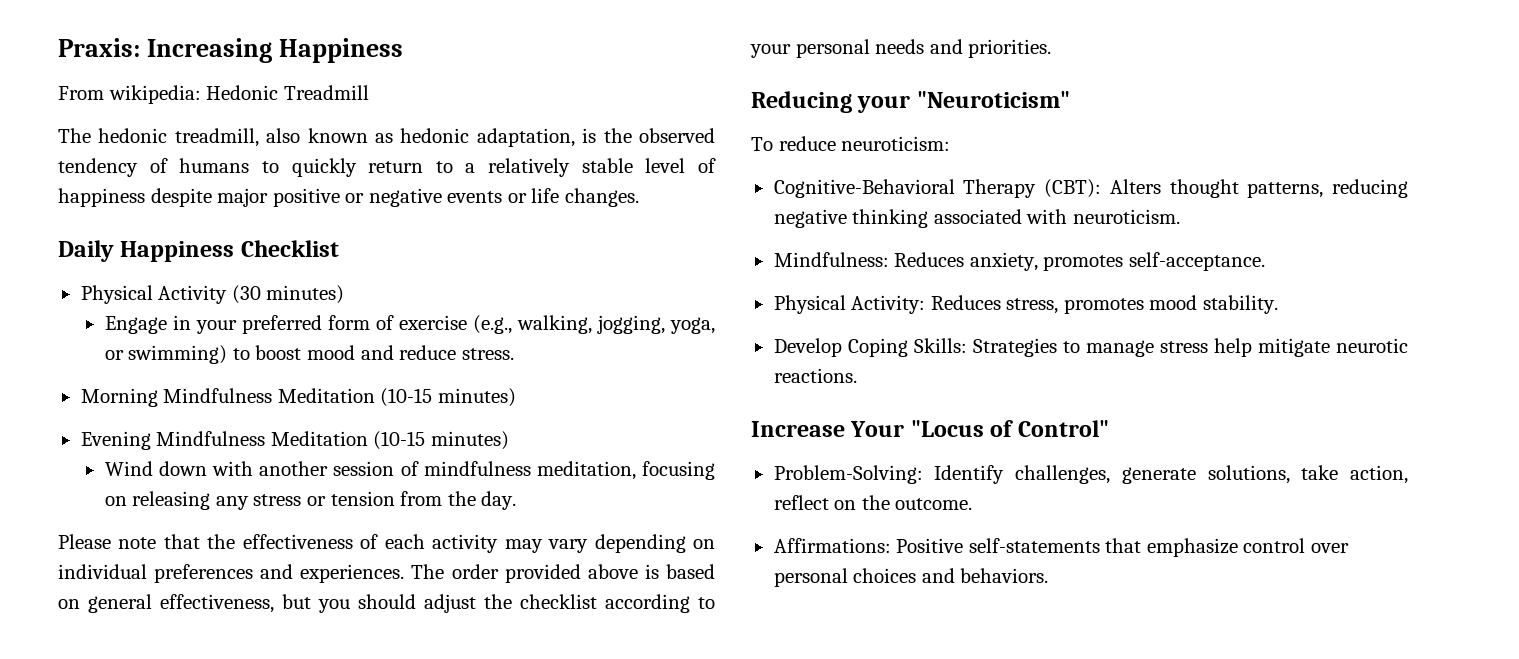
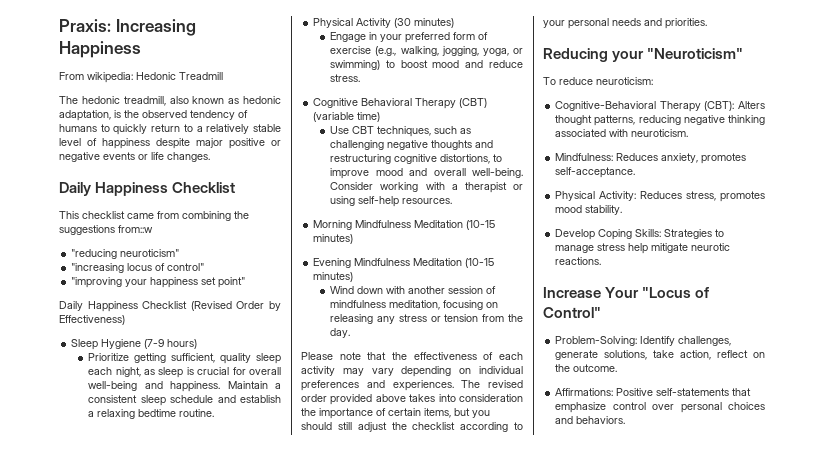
(339, 248) none -> [59,211,249,221] [59,225,153,235] [71,249,180,259] [71,263,205,273] [71,277,246,288] [59,301,281,312] [59,315,125,325] [71,339,198,350] [88,353,281,364] [88,367,281,378] [88,381,281,392] [88,395,281,406] [88,409,215,419] // This checklist came from combining the suggestions from::w // "reducing neuroticism" // "increasing locus of control" // "improving your happiness set point" // Daily Happiness Checklist (Revised Order by Effectiveness) // Sleep Hygiene (7-9 hours) // Prioritize getting sufficient, quality sleep each night, as sleep is crucial for overall well-being and happiness. Maintain a consistent sleep schedule and establish a relaxing bedtime routine.
(514, 354) none -> [313,98,488,109] [313,112,381,122] [330,126,472,137] [330,140,494,150] [330,154,503,164] [330,168,523,179] [330,182,523,193] [330,196,453,207] // Cognitive Behavioral Therapy (CBT) (variable time) // Use CBT techniques, such as challenging negative thoughts and restructuring cognitive distortions, to improve mood and overall well-being. Consider working with a therapist or using self-help resources.
(445, 571) none -> [488,380,523,388] revised
[644,564,715,579] [58,594,274,613] is based on general effectiveness, -> [409,394,523,402] [301,408,451,419] takes into consideration the importance of certain items,
(416, 601) none -> [337,422,352,430] still

